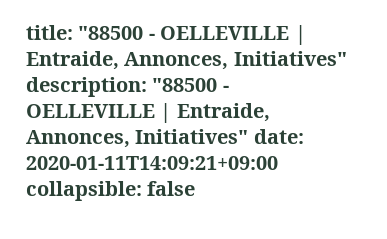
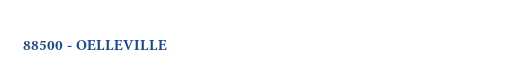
[26,25,306,45] [26,51,347,70] [26,77,229,97] [26,103,270,123] [26,129,304,148] [26,156,278,170] [26,181,196,201] title: "88500 - OELLEVILLE | Entraide, Annonces, Initiatives" description: "88500 - OELLEVILLE | Entraide, Annonces, Initiatives" date: 2020-01-11T14:09:21+09:00 collapsible: false -> [23,39,168,51] 88500 - OELLEVILLE

